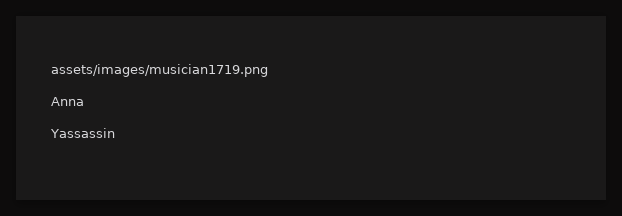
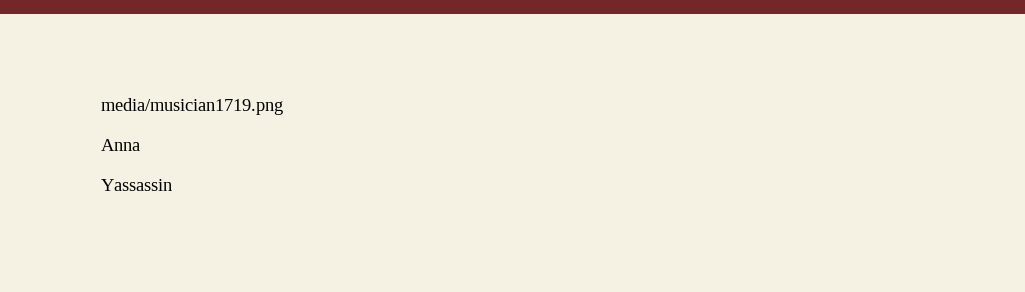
[51,64,268,77] assets/images/musician1719.png -> [101,98,283,115] media/musician1719.png

